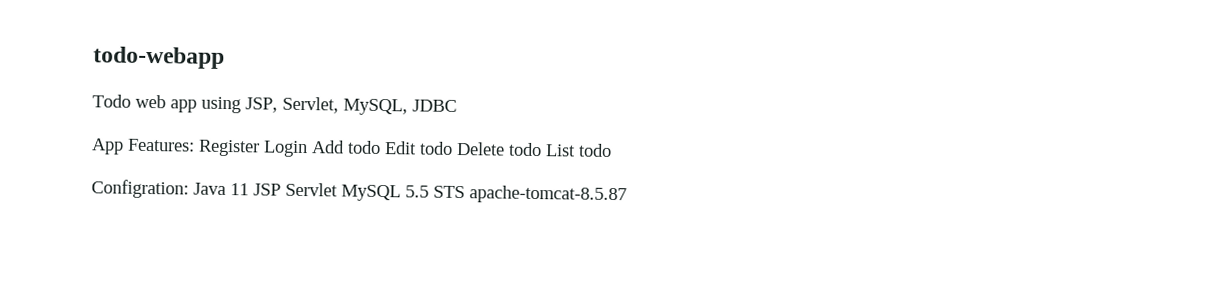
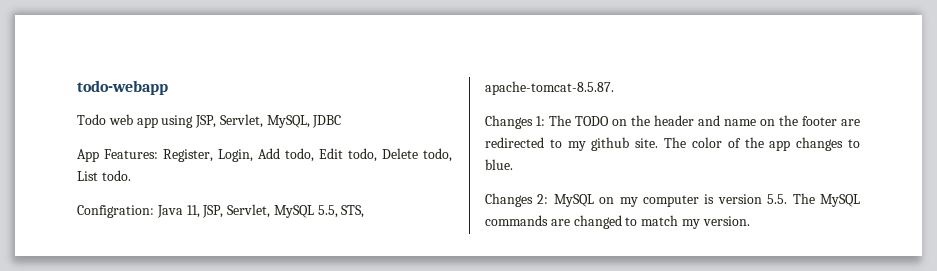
[198,139,612,158] [91,179,627,205] Register Login Add todo Edit todo Delete todo List todo // Configration: Java 11 JSP Servlet MySQL 5.5 STS apache-tomcat-8.5.87 -> [163,148,452,162] [77,170,131,181] [77,204,365,218] [485,81,614,95] [485,115,860,129] [485,137,860,151] [485,159,513,170] [485,193,860,207] [485,215,750,229] Register, Login, Add todo, Edit todo, Delete todo, List todo. // Configration: Java 11, JSP, Servlet, MySQL 5.5, STS, apache-tomcat-8.5.87. // Changes 1: The TODO on the header and name on the footer are redirected to my github site. The color of the app changes to blue. // Changes 2: MySQL on my computer is version 5.5. The MySQL commands are changed to match my version.

